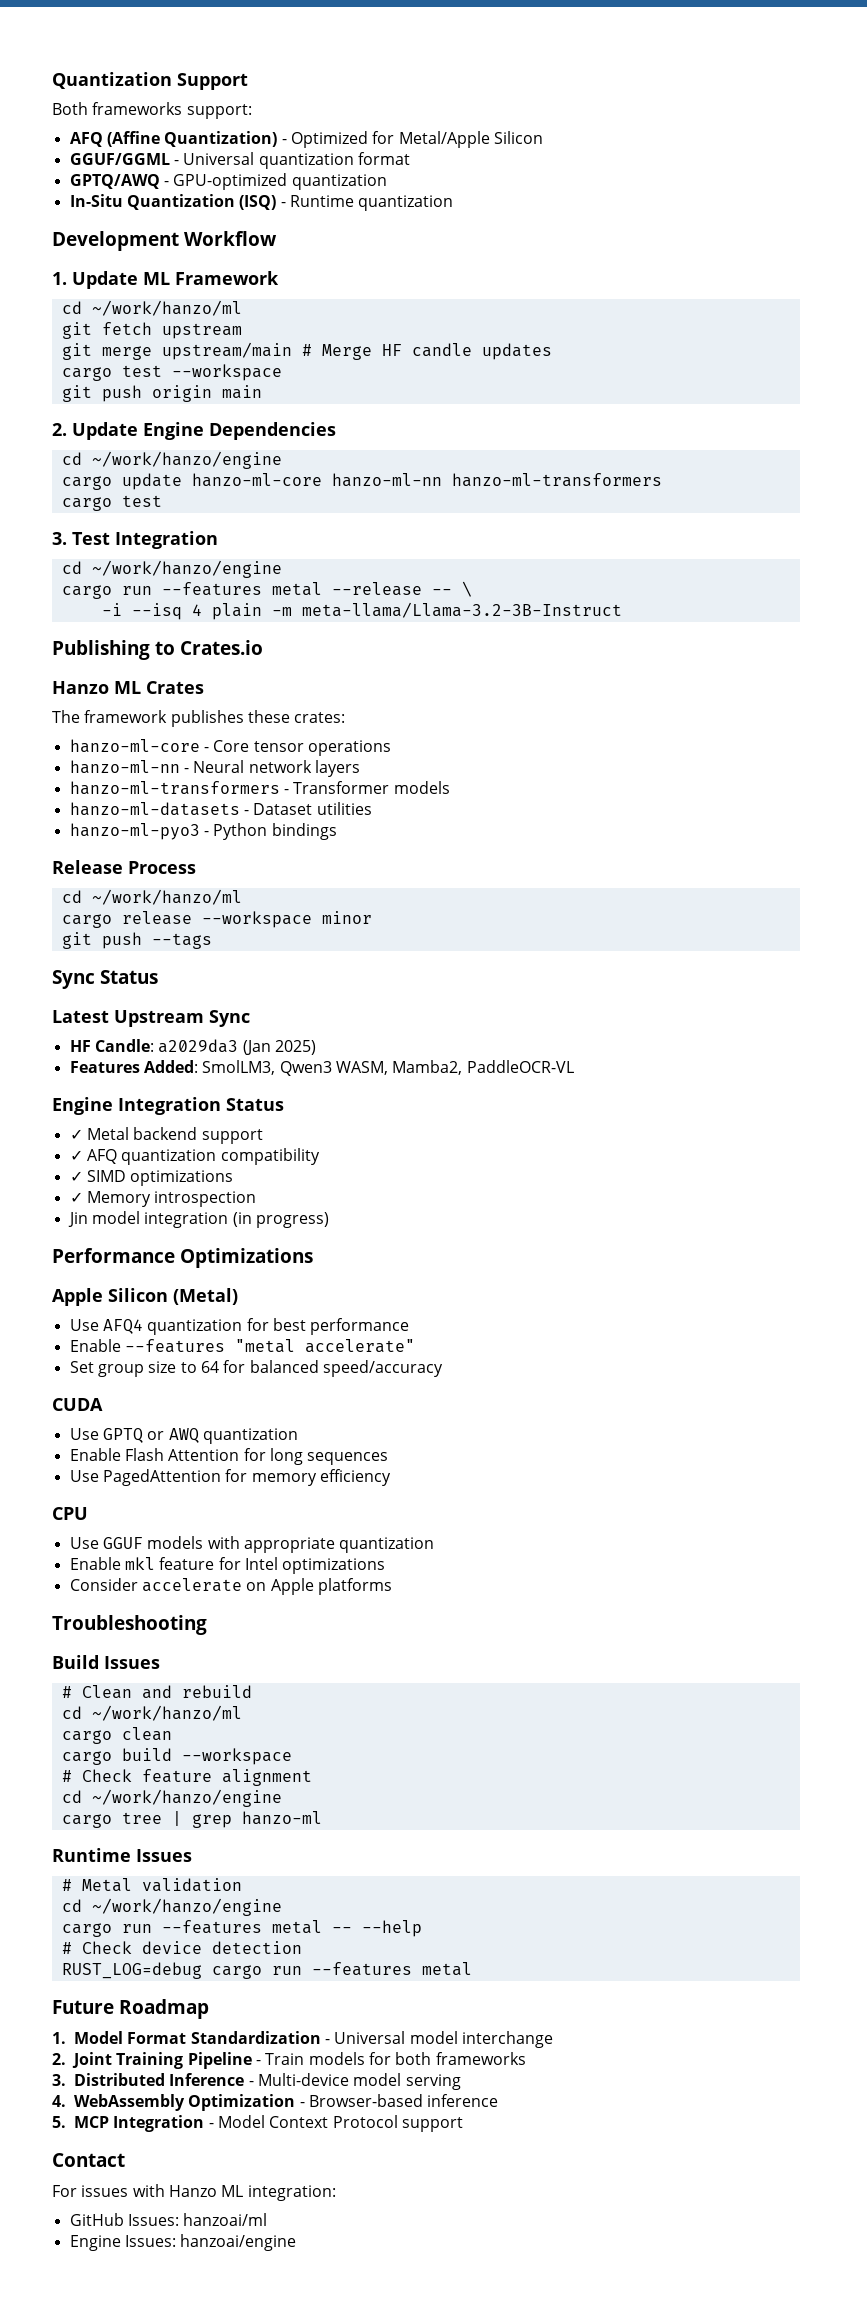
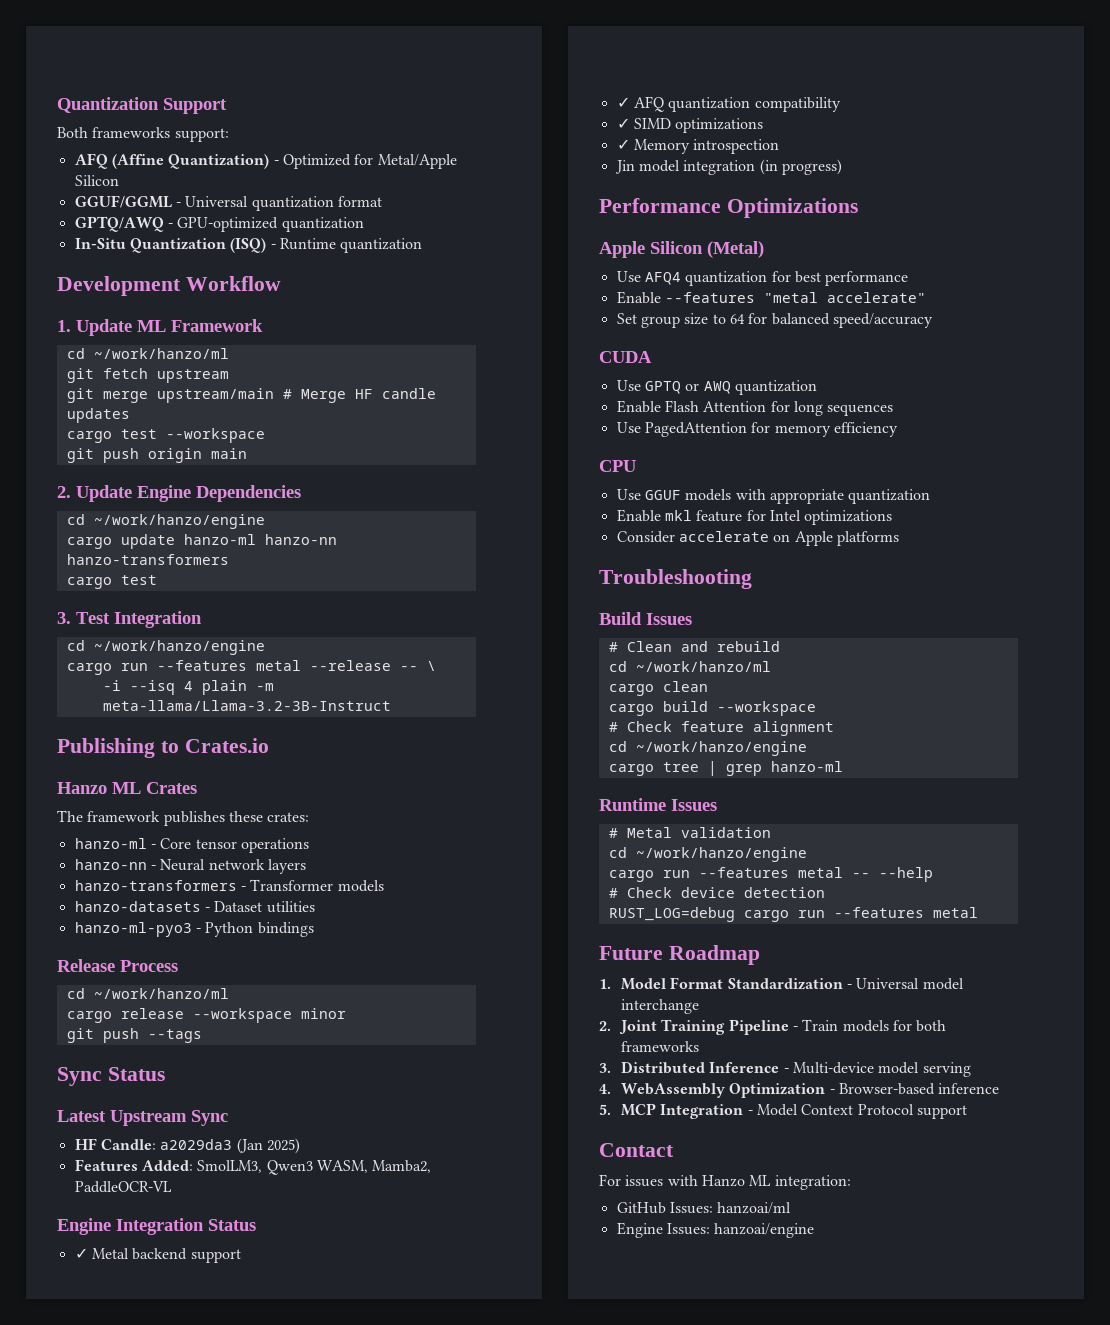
[191,473,662,487] hanzo-ml-core hanzo-ml-nn hanzo-ml-transformers -> [183,534,337,545] [66,554,229,565] hanzo-ml hanzo-nn hanzo-transformers
[69,739,200,753] hanzo-ml-core -> [74,838,147,849] hanzo-ml
[69,760,180,774] hanzo-ml-nn -> [74,859,147,870] hanzo-nn
[69,781,280,795] hanzo-ml-transformers -> [74,880,237,891] hanzo-transformers
[69,802,240,816] hanzo-ml-datasets -> [74,901,201,912] hanzo-datasets

